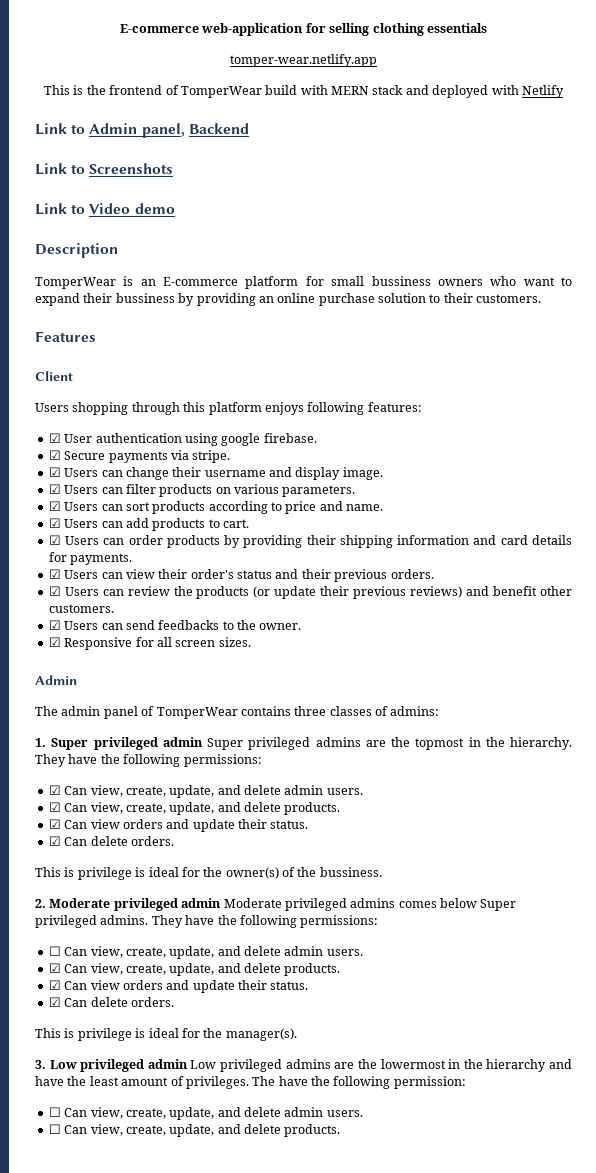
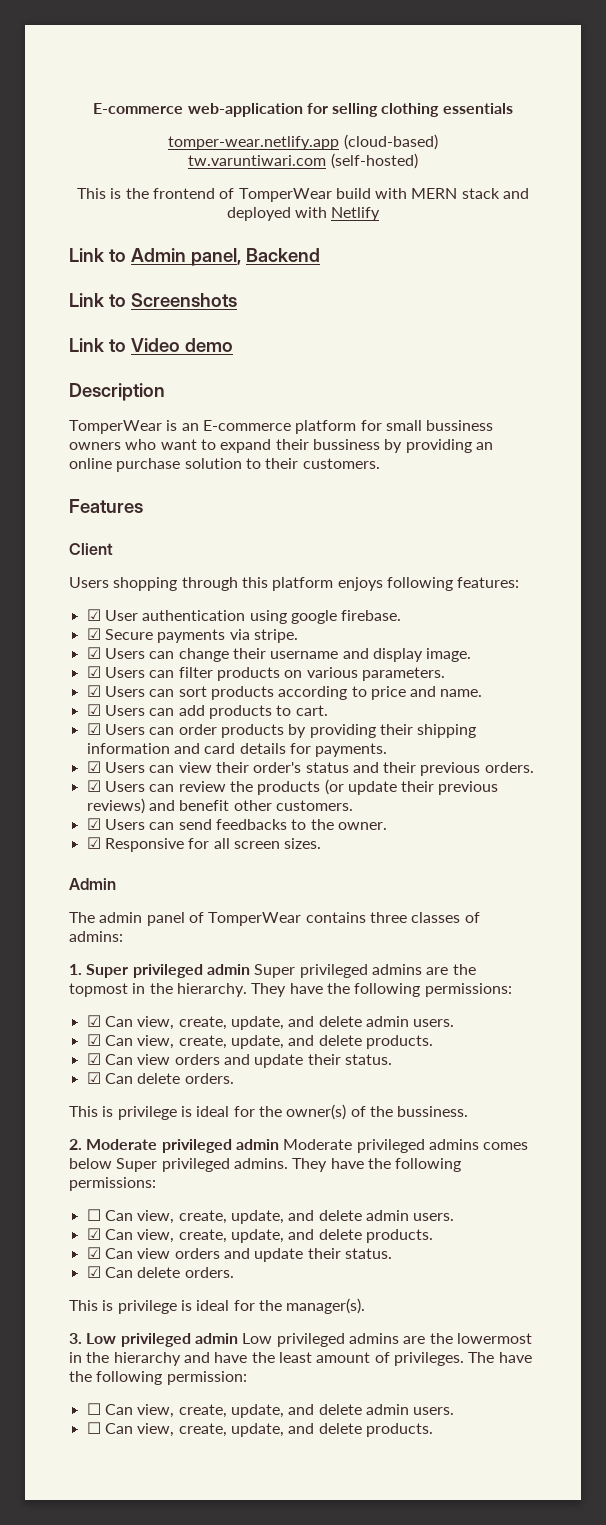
(377, 60) none -> [343,134,438,150] [188,153,418,169] (cloud-based) // tw.varuntiwari.com (self-hosted)

